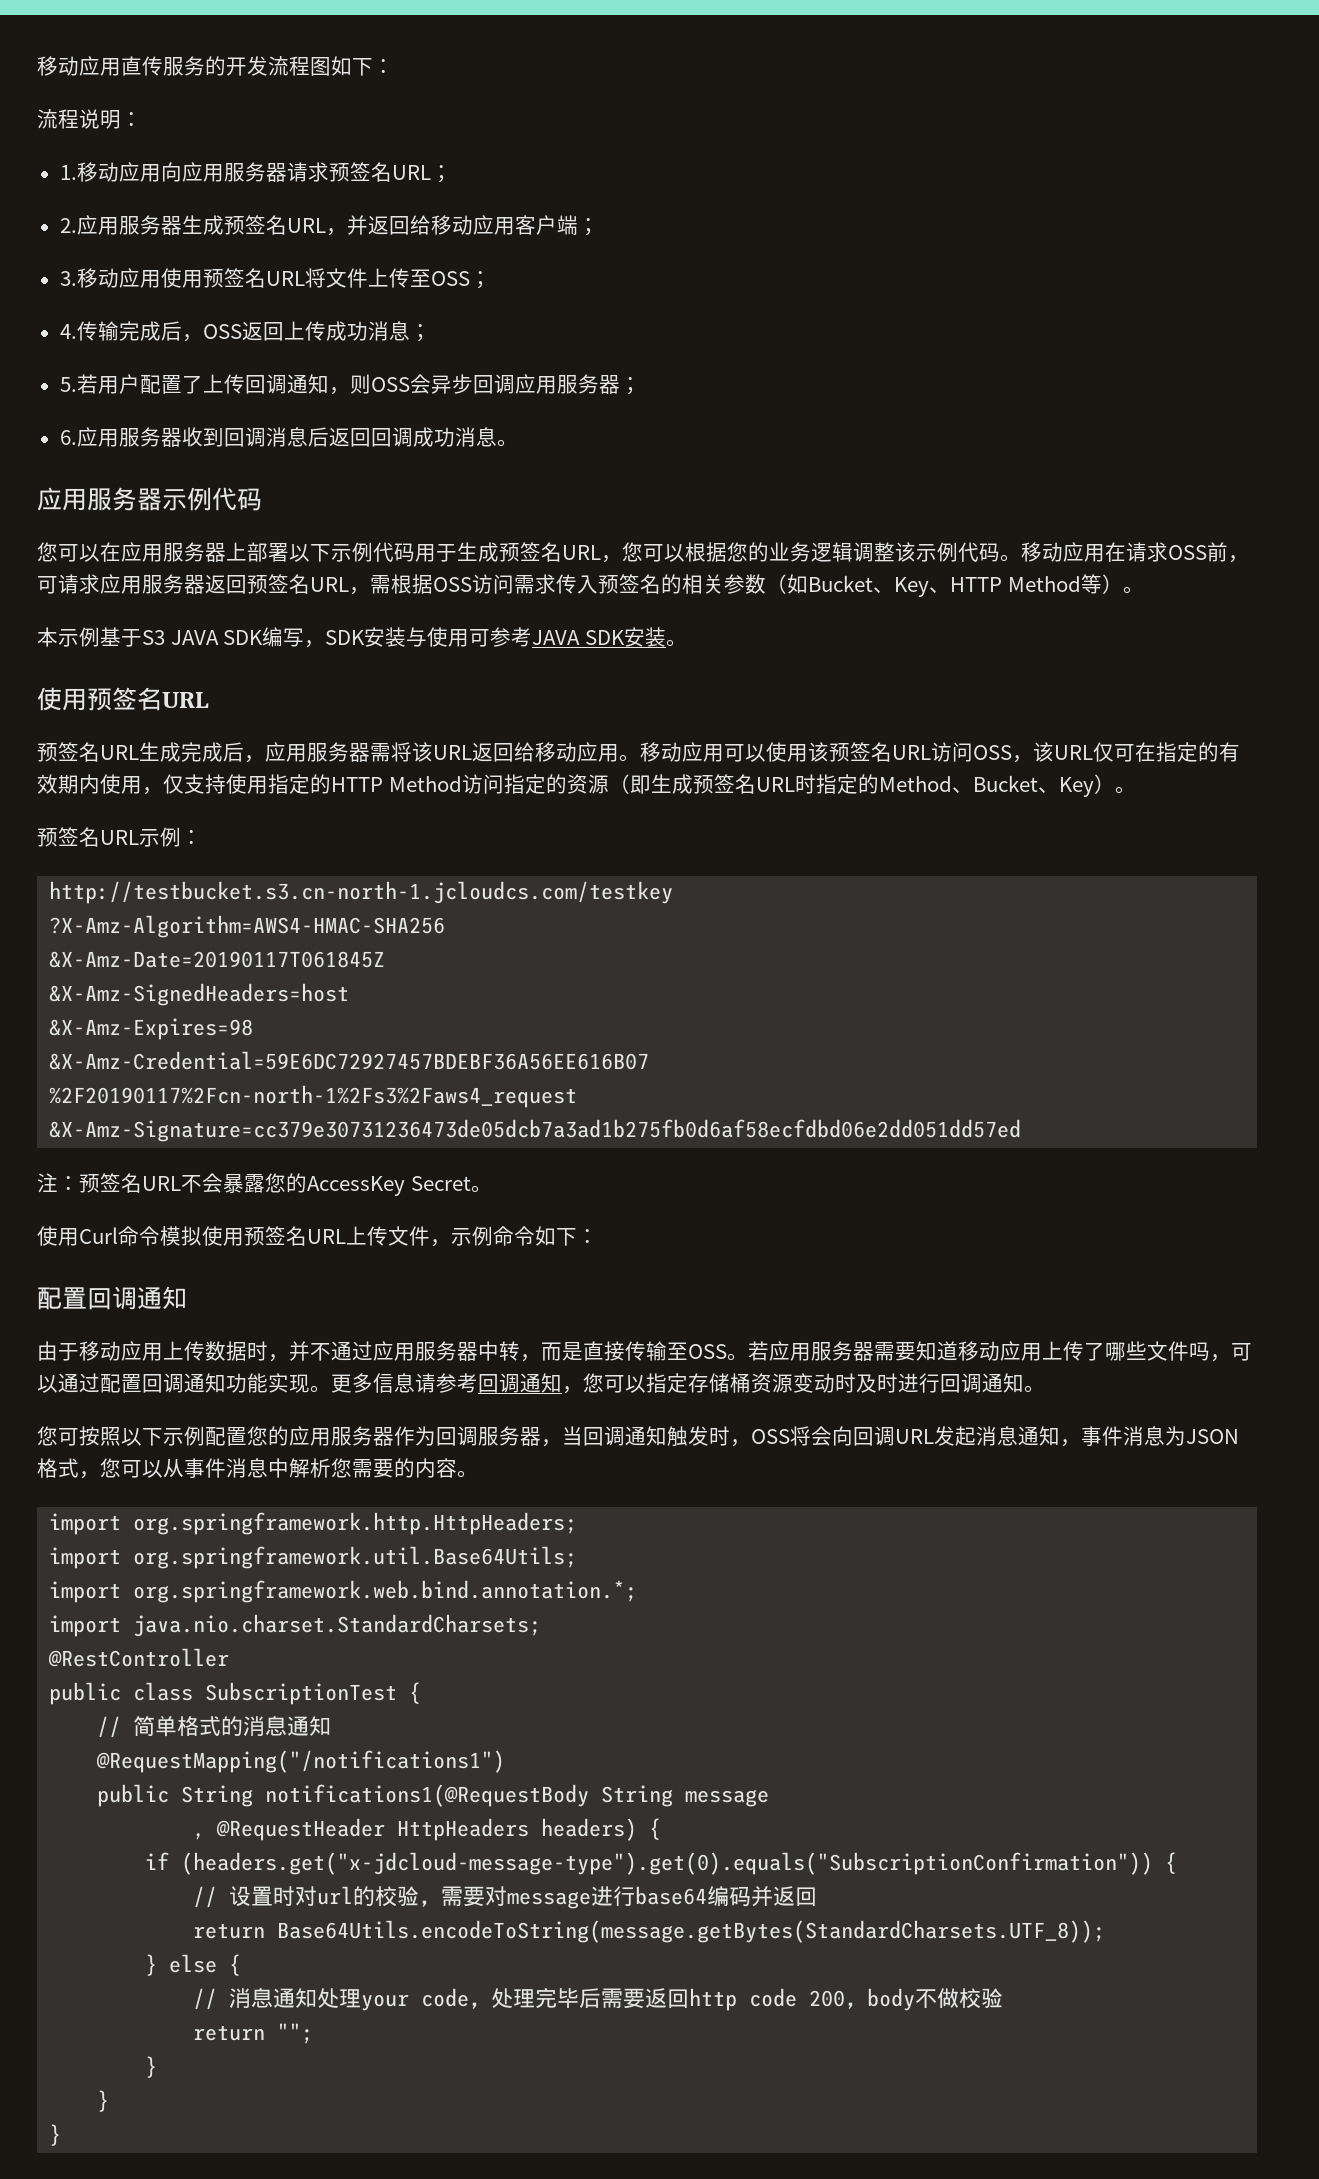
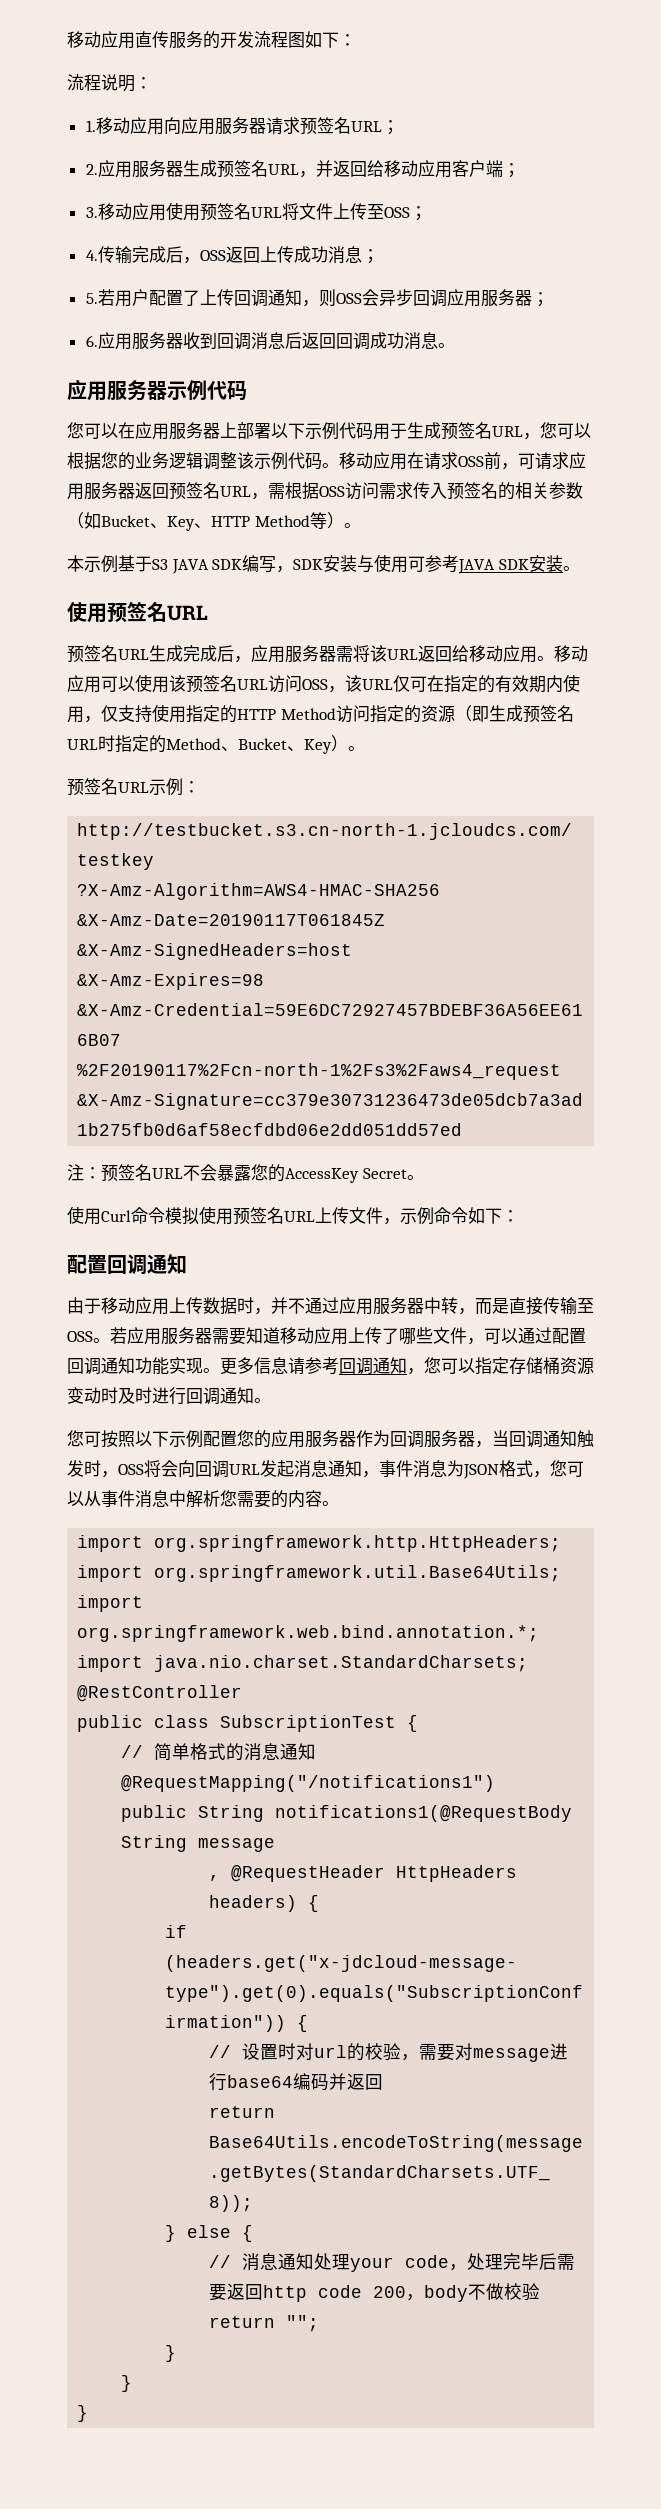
[1189,1342,1210,1361] 吗 -> (467, 1335) none

